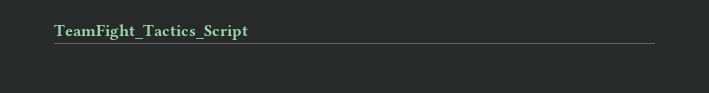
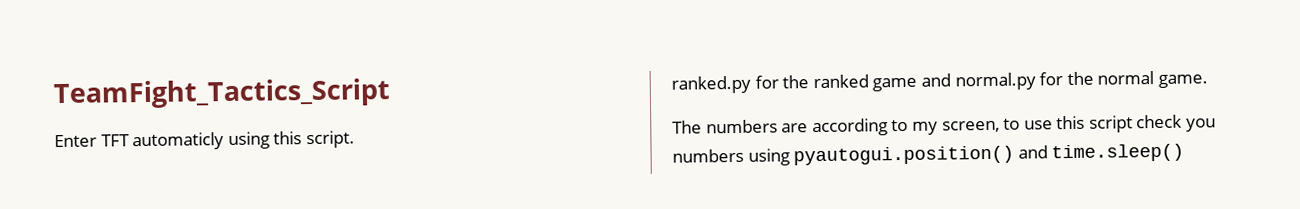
(248, 32) none -> [54,130,355,151] [671,71,1208,94] [672,114,1217,137] [672,143,1185,166] // Enter TFT automaticly using this script. // ranked.py for the ranked game and normal.py for the normal game. // The numbers are according to my screen, to use this script check you numbers using pyautogui.position() and time.sleep()

